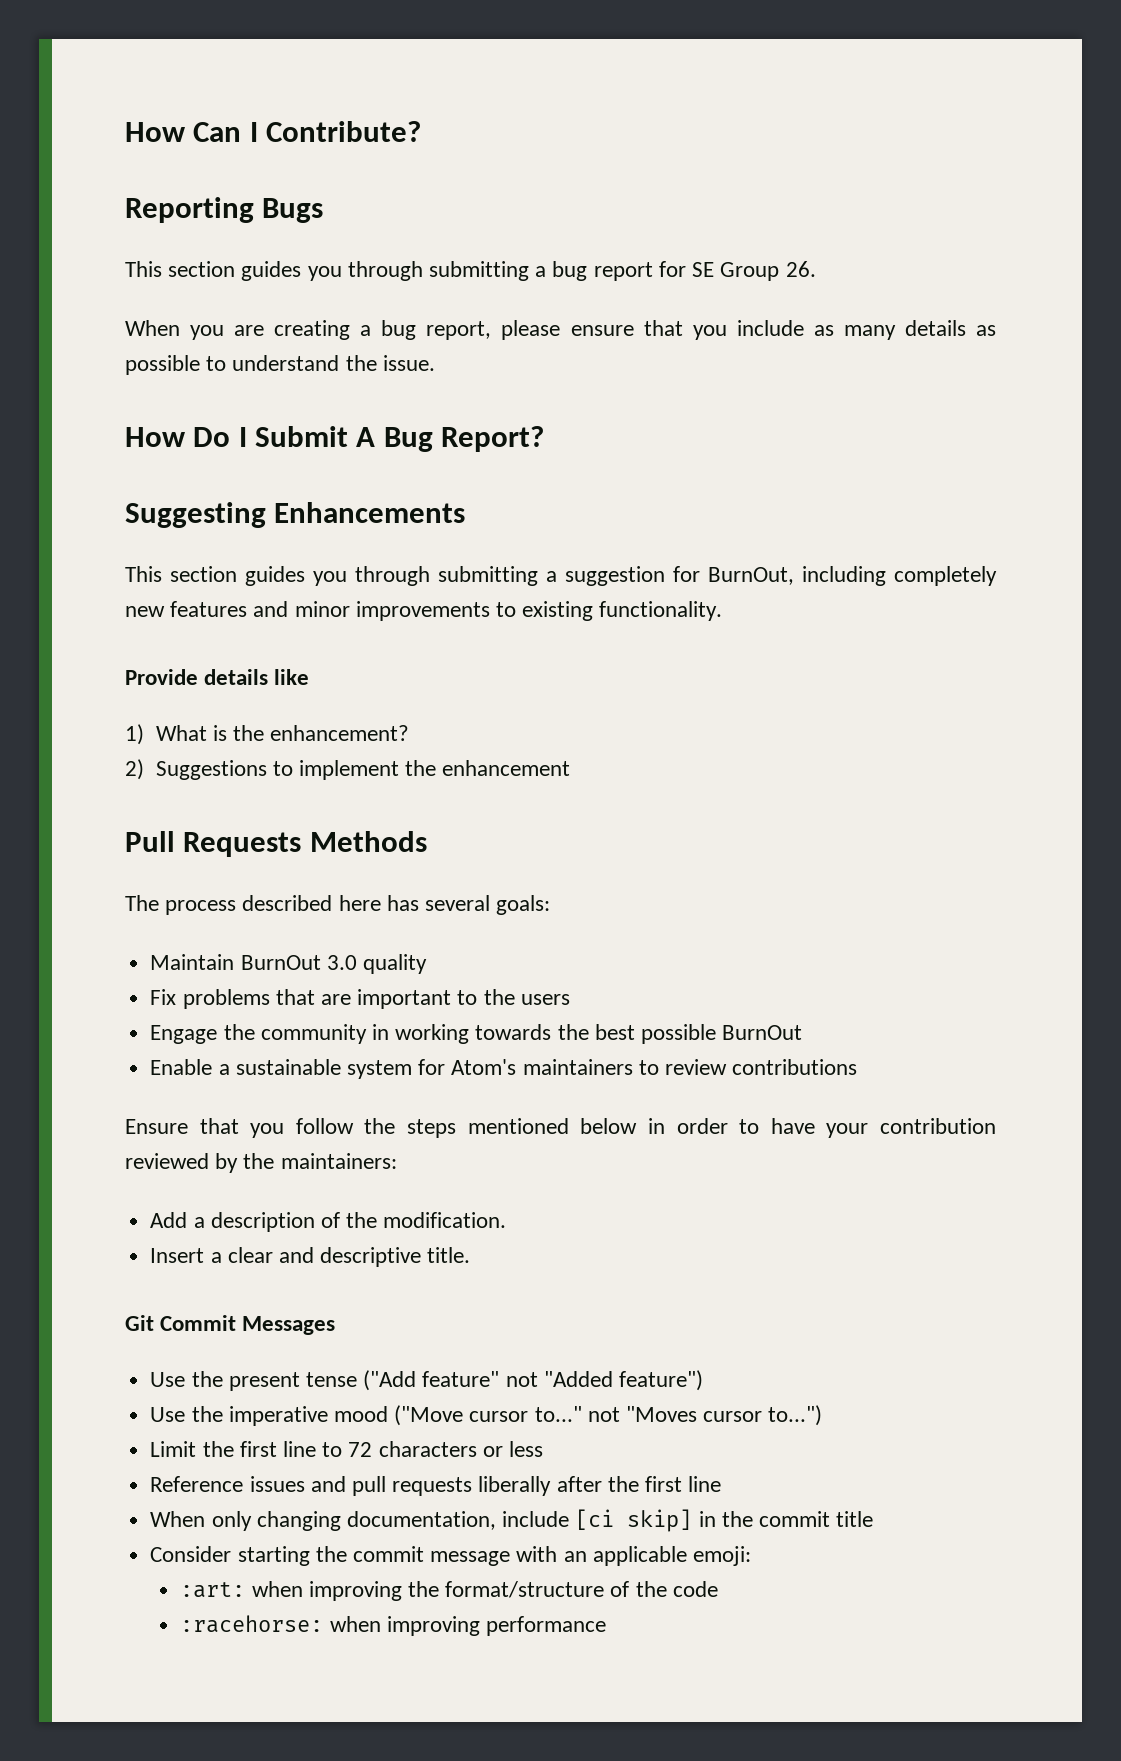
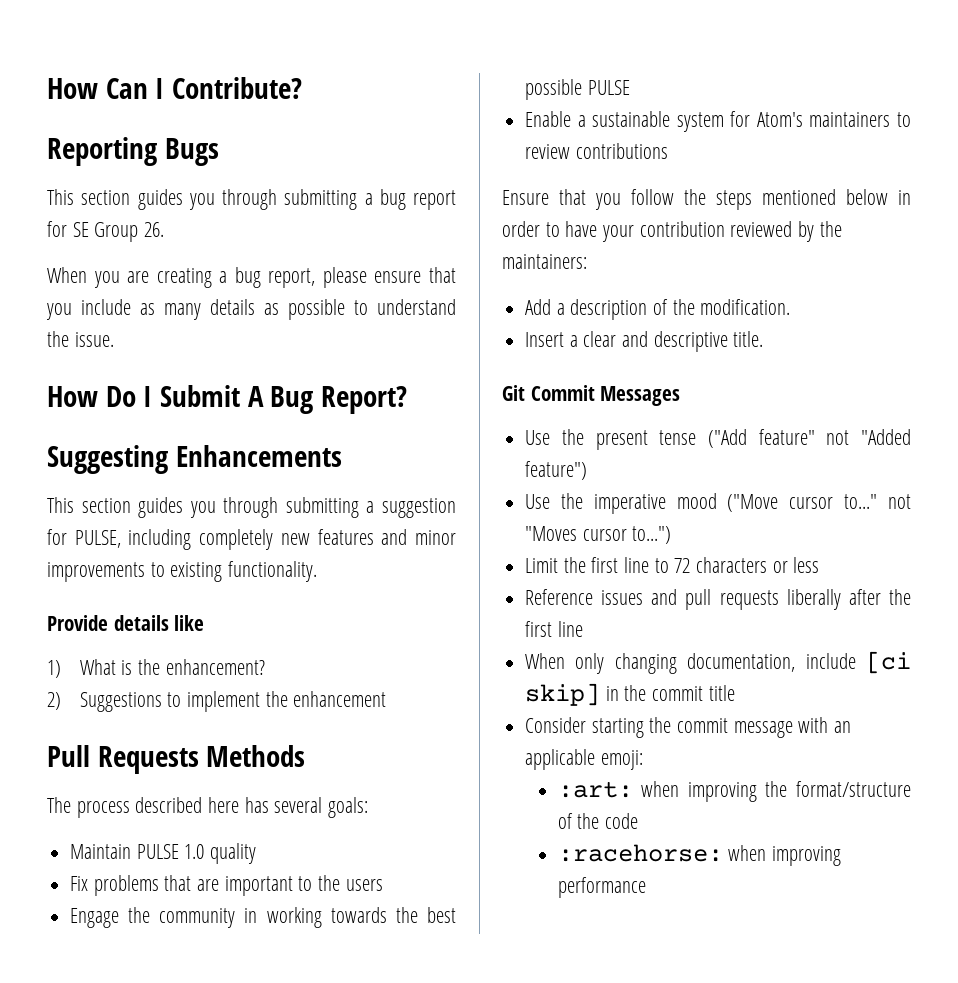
[708,567,794,585] BurnOut, -> [74,530,121,548] PULSE,
[240,955,357,970] BurnOut 3.0 -> [136,844,205,859] PULSE 1.0
[722,1025,803,1040] BurnOut -> [587,80,630,95] PULSE

